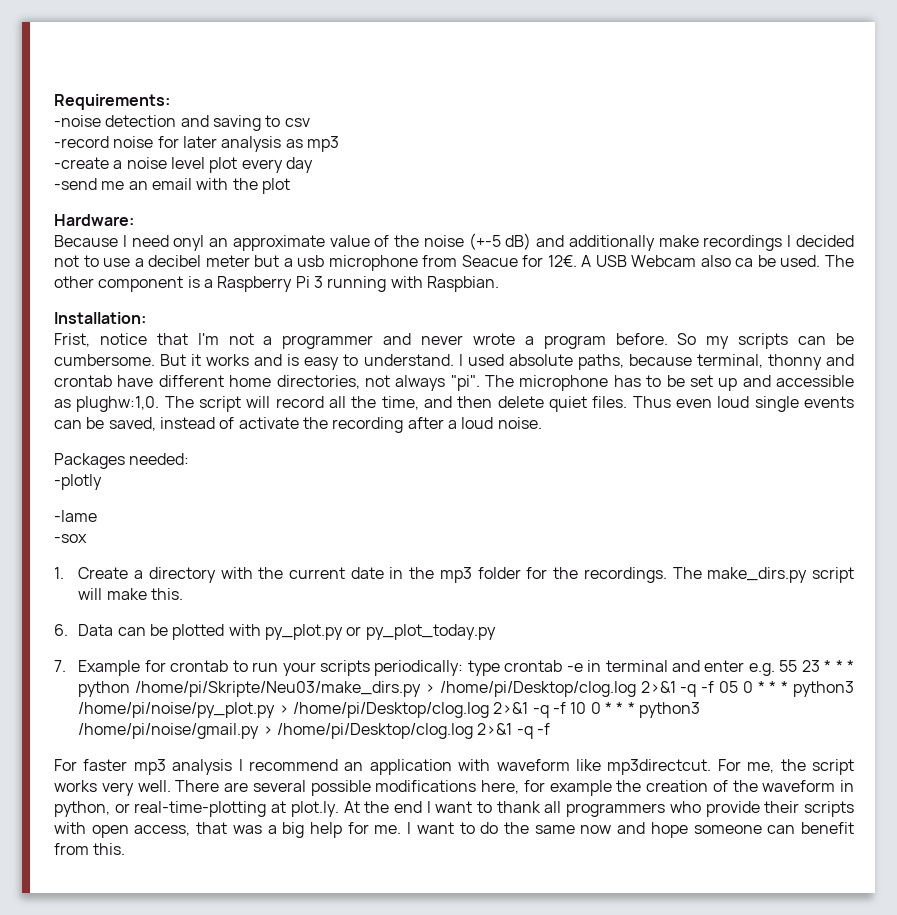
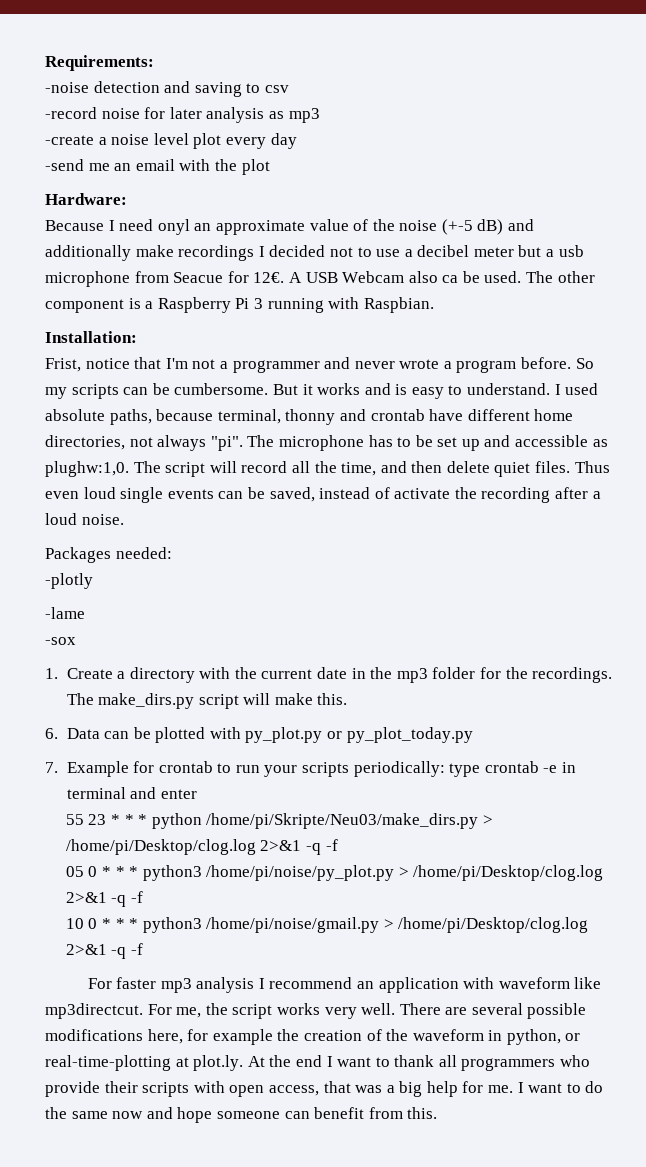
[748,663,775,676] e.g. -> (197, 794) //
(715, 687) none -> (338, 845) //
(567, 708) none -> (143, 897) //

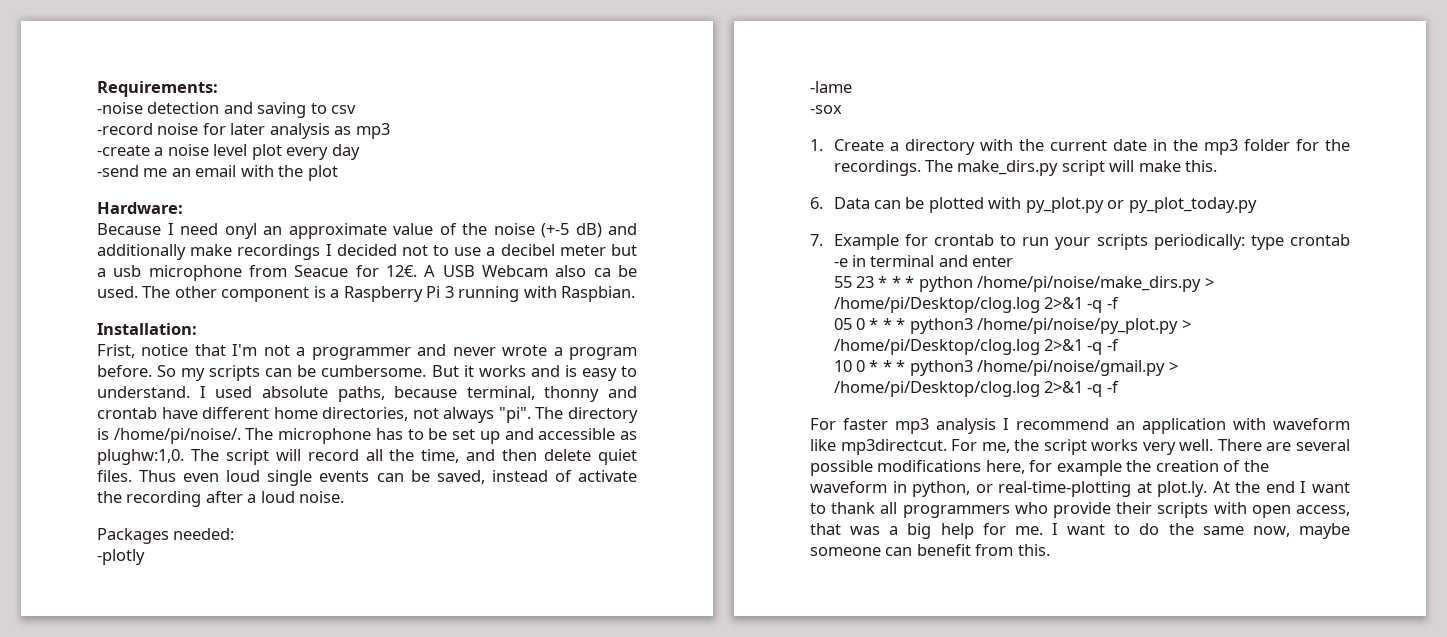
(275, 441) none -> [567,407,638,423] [97,428,274,444] directory is /home/pi/noise/. The
[206,813,479,829] /home/pi/Skripte/Neu03/make_dirs.py -> [977,276,1202,292] /home/pi/noise/make_dirs.py
[112,1107,213,1123] now and hope -> [1252,523,1350,539] now, maybe

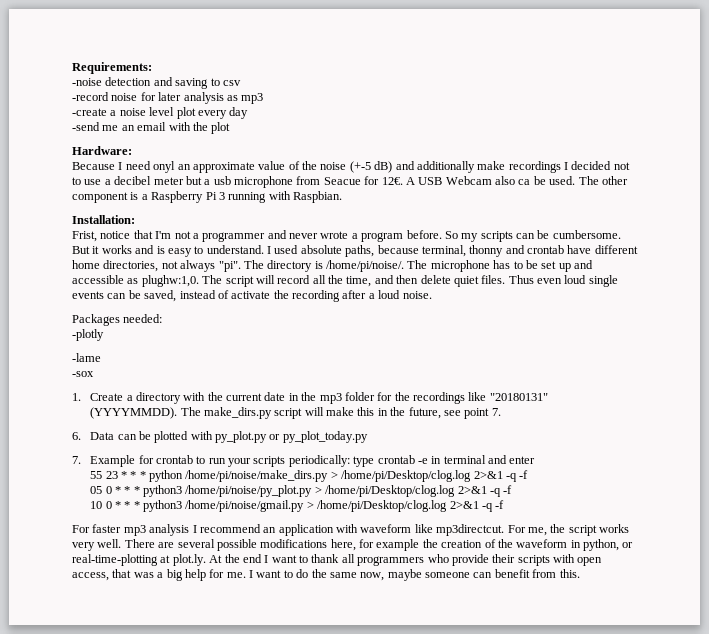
[833,160,921,176] recordings. -> [413,392,548,404] [90,407,178,419] recordings like "20180131" (YYYYMMDD).
[1185,160,1218,172] this. -> [357,407,501,419] this in the future, see point 7.

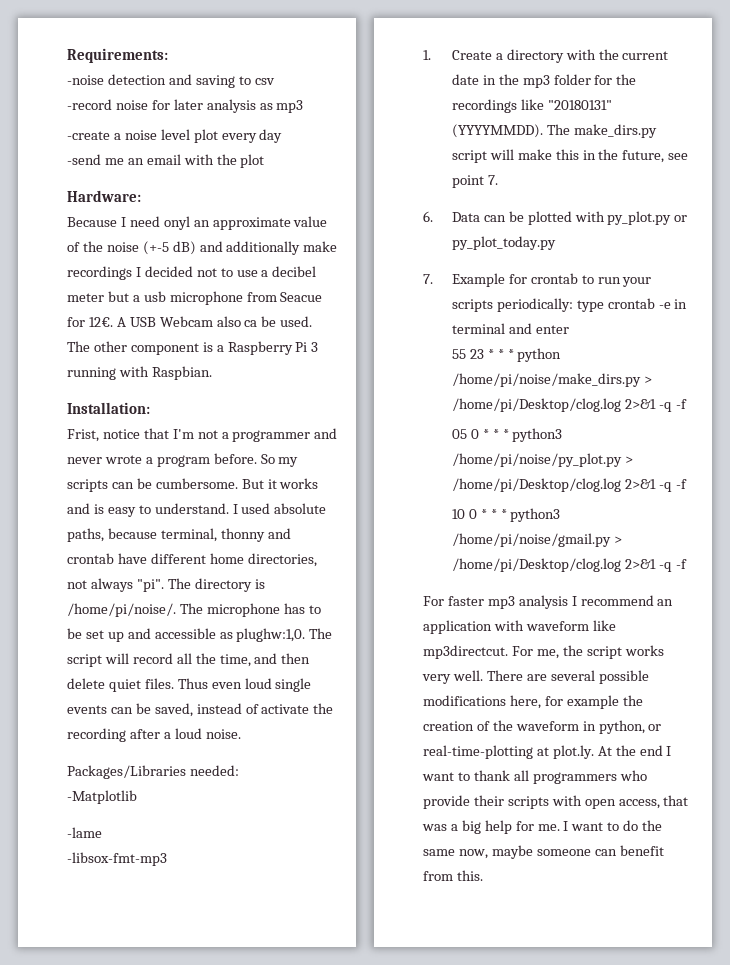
[72,314,120,326] Packages -> [67,765,186,779] Packages/Libraries
[72,329,104,341] -plotly -> [67,790,137,804] -Matplotlib
[72,371,94,377] -sox -> [67,852,167,866] -libsox-fmt-mp3

